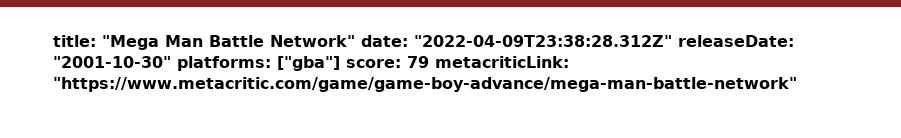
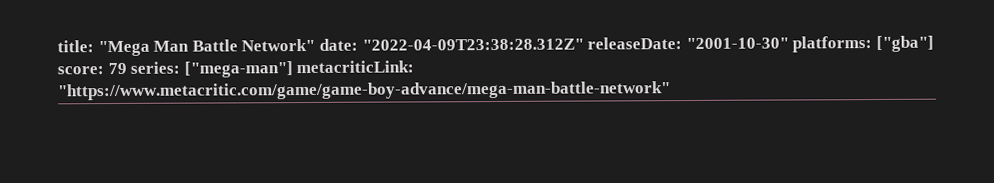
(429, 62) none -> [130,61,293,78] series: ["mega-man"]

